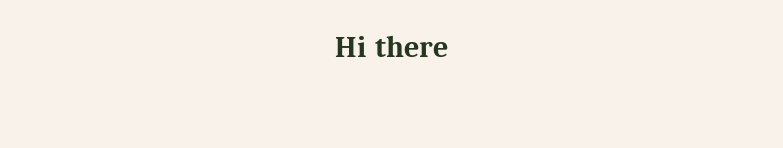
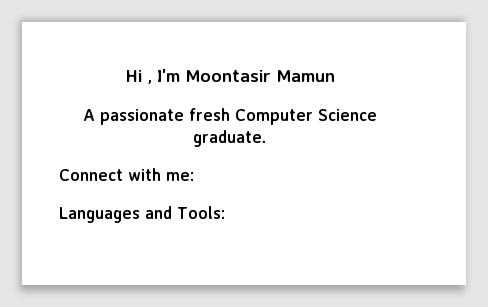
[374,35,448,57] there -> [146,69,335,84] [83,108,377,125] [193,130,267,147] [59,168,194,181] [59,206,225,223] , I'm Moontasir Mamun // A passionate fresh Computer Science graduate. // Connect with me: // Languages and Tools:

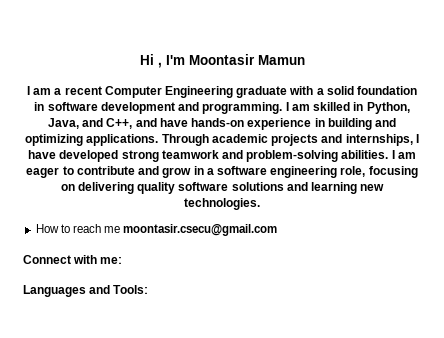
[83,108,377,125] [193,130,267,147] A passionate fresh Computer Science graduate. -> [26,86,418,98] [34,102,410,114] [47,118,397,130] [25,134,419,146] [28,150,416,162] [26,166,418,178] [60,182,385,194] [184,198,260,210] [35,224,278,236] I am a recent Computer Engineering graduate with a solid foundation in software development and programming. I am skilled in Python, Java, and C++, and have hands-on experience in building and optimizing applications. Through academic projects and internships, I have developed strong teamwork and problem-solving abilities. I am eager to contribute and grow in a software engineering role, focusing on delivering quality software solutions and learning new technologies. // How to reach me moontasir.csecu@gmail.com

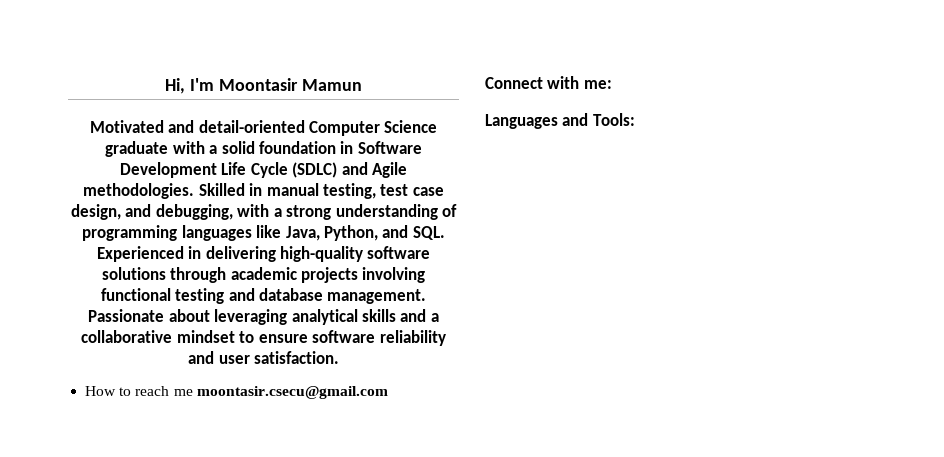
[139,54,162,68] Hi , -> [165,78,186,94] Hi,
[26,86,233,98] I am a recent Computer Engineering -> [89,120,438,136] Motivated and detail-oriented Computer Science
[47,102,410,114] [47,118,397,130] [25,134,419,146] [28,150,416,162] [26,166,418,178] [60,182,385,194] [184,198,260,210] software development and programming. I am skilled in Python, Java, and C++, and have hands-on experience in building and optimizing applications. Through academic projects and internships, I have developed strong teamwork and problem-solving abilities. I am eager to contribute and grow in a software engineering role, focusing on delivering quality software solutions and learning new technologies. -> [357,141,422,154] [119,162,408,178] [83,183,444,199] [70,204,458,220] [82,225,445,241] [96,246,431,262] [101,267,426,283] [100,288,427,304] [88,309,439,325] [81,330,446,346] [188,351,339,364] Software Development Life Cycle (SDLC) and Agile methodologies. Skilled in manual testing, test case design, and debugging, with a strong understanding of programming languages like Java, Python, and SQL. Experienced in delivering high-quality software solutions through academic projects involving functional testing and database management. Passionate about leveraging analytical skills and a collaborative mindset to ensure software reliability and user satisfaction.

